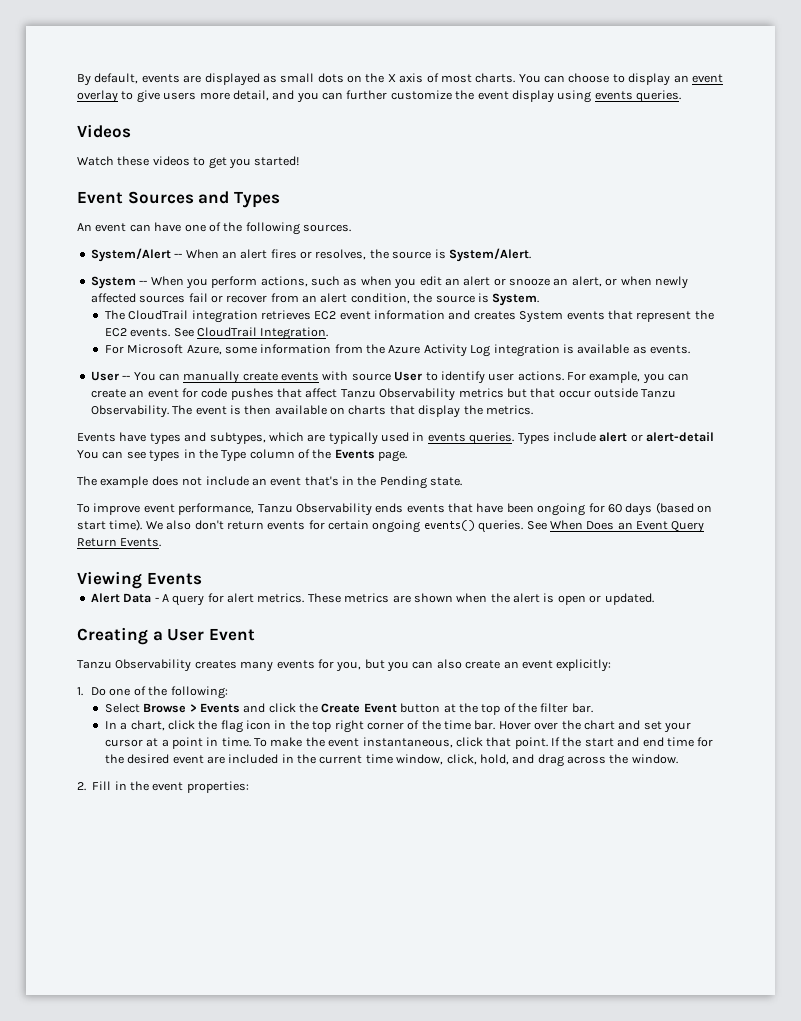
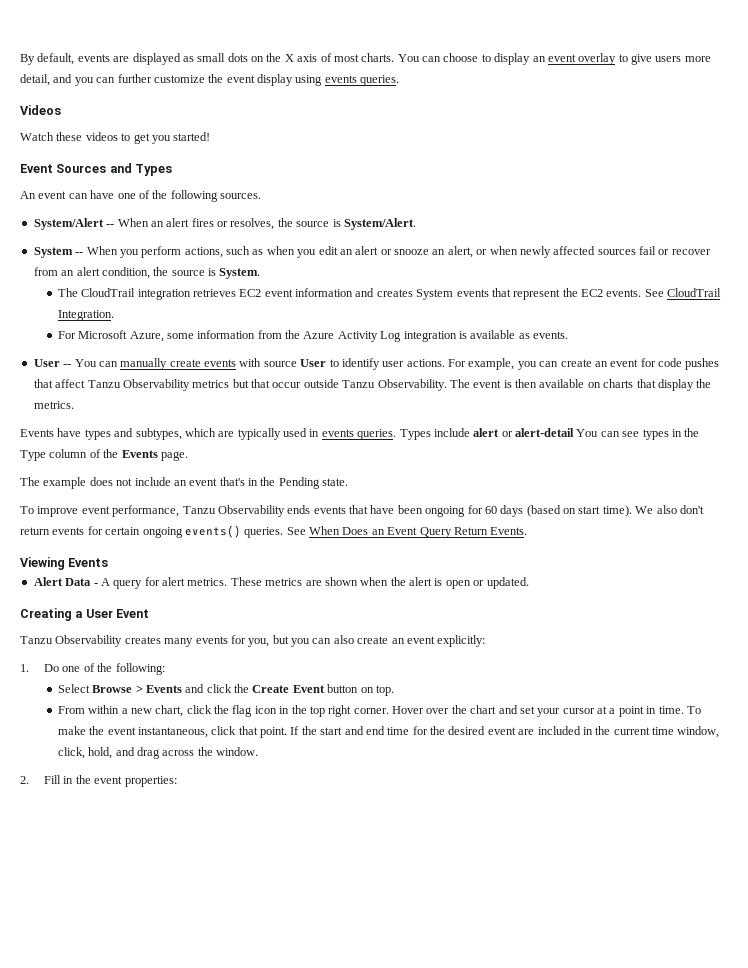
[443,703,593,715] [104,721,128,730] at the top of the filter bar. // In a -> [360,685,394,696] [57,705,152,714] on top. // From within a new
[366,720,496,730] corner of the time bar. -> [353,708,389,714] corner.

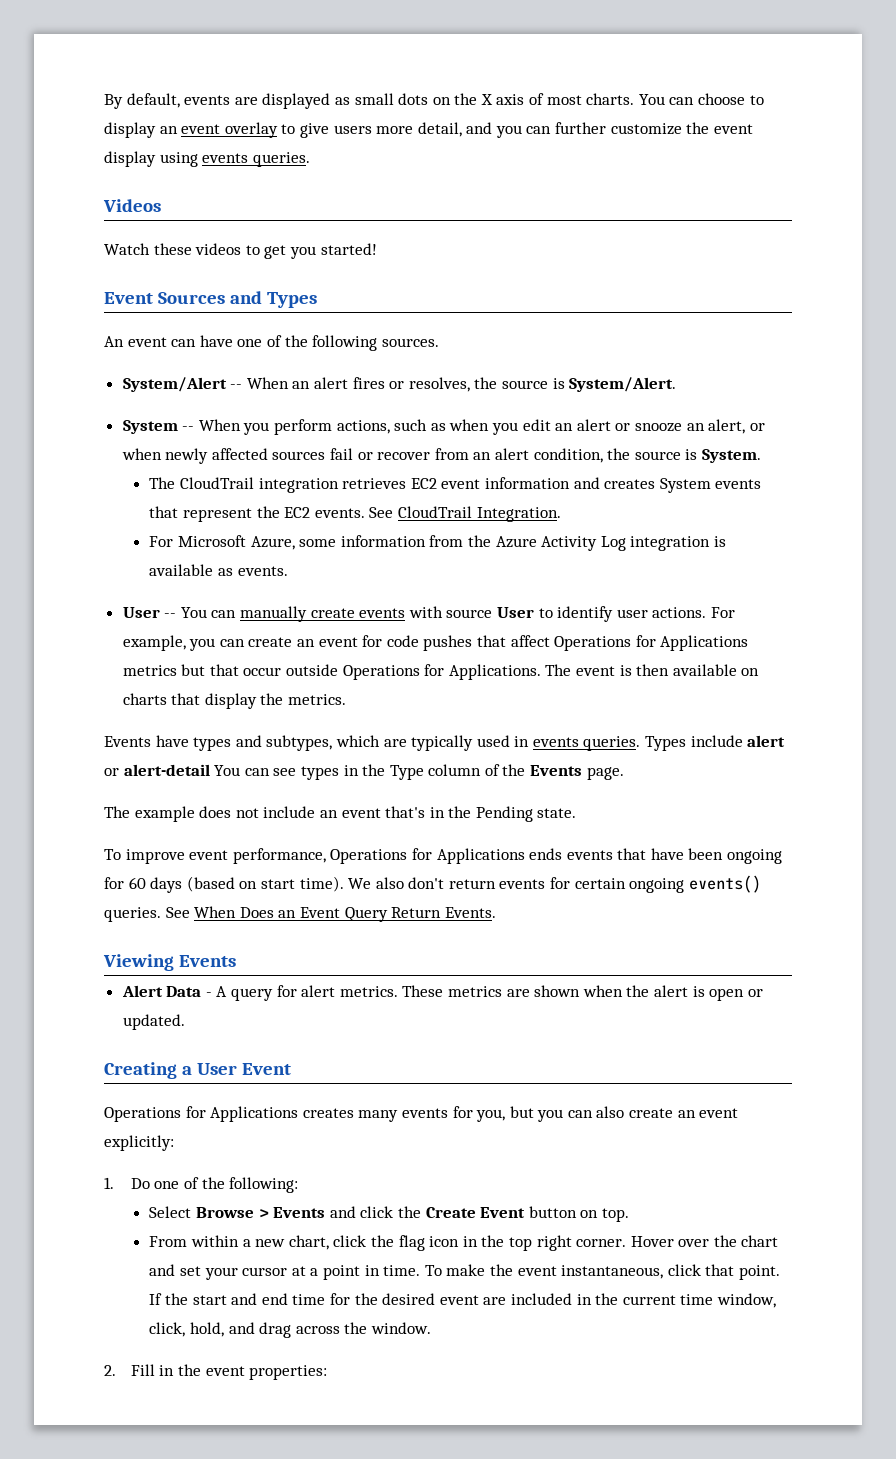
[87,379,190,391] Tanzu Observability -> [554,635,749,651] Operations for Applications
[342,379,447,391] Tanzu Observability. -> [342,664,541,680] Operations for Applications.
[182,505,285,517] Tanzu Observability -> [330,848,525,864] Operations for Applications
[20,635,123,647] Tanzu Observability -> [104,1106,299,1122] Operations for Applications

